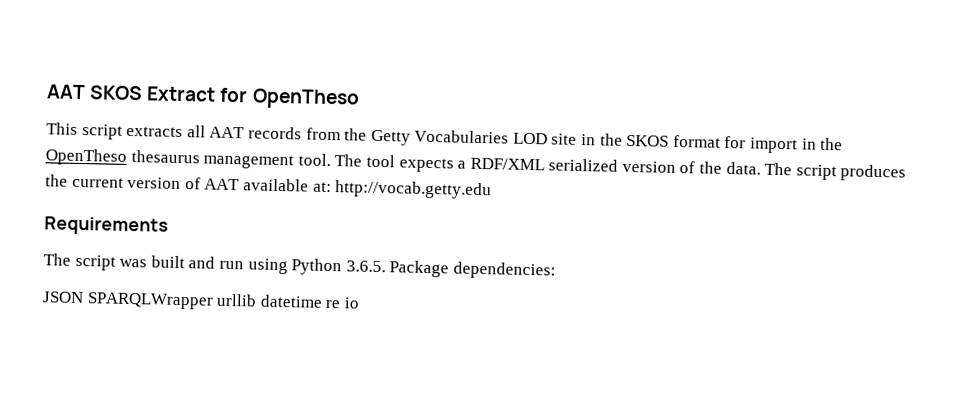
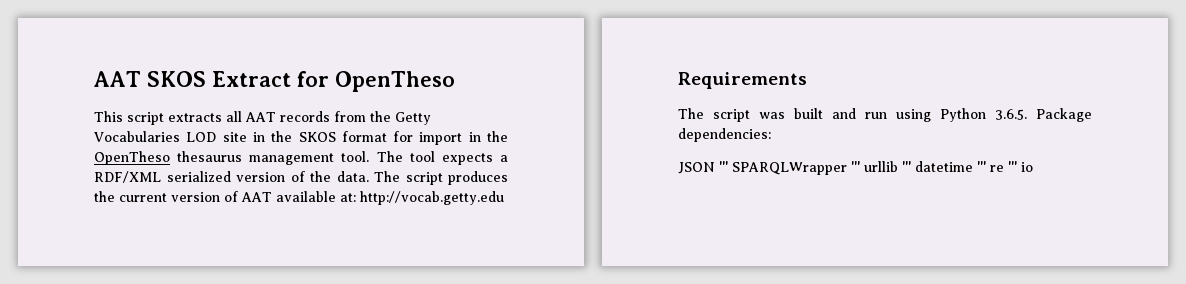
[86,292,341,310] SPARQLWrapper urllib datetime re -> [719,161,1017,175] ''' SPARQLWrapper ''' urllib ''' datetime ''' re '''

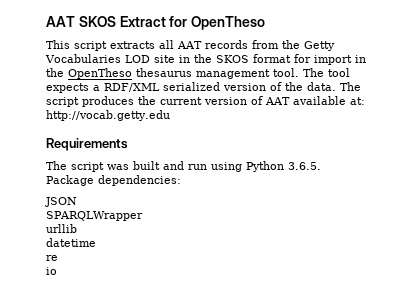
[719,161,728,172] ''' -> (77, 202) //
[851,161,860,172] ''' -> (143, 216) //
[902,161,911,172] ''' -> (77, 228) //
[977,161,986,172] ''' -> (96, 242) //
[1008,161,1017,172] ''' -> (58, 258) //

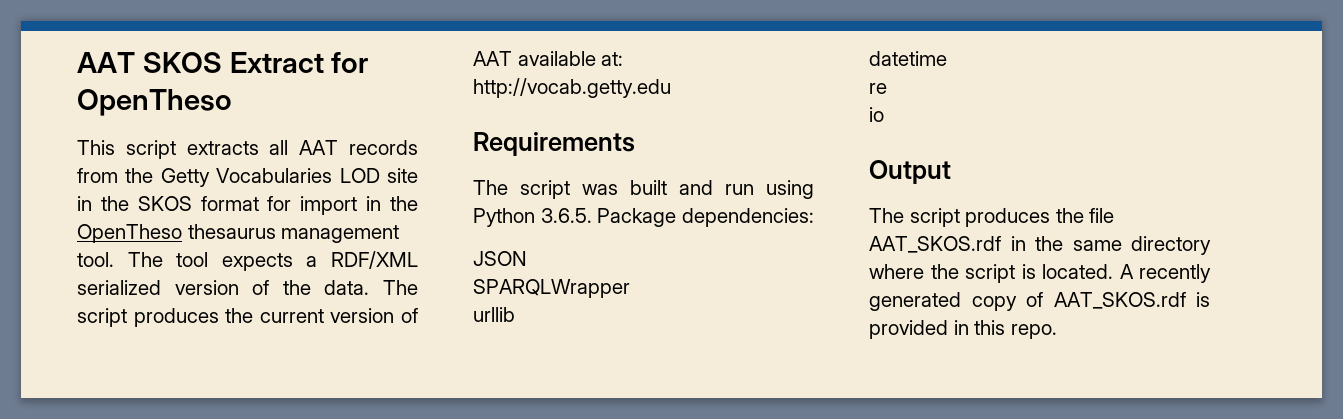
(57, 271) none -> [869,160,951,184] [869,208,1115,227] [869,236,1211,255] [869,264,1211,283] [869,292,1210,311] [869,320,1057,339] // Output // The script produces the file AAT_SKOS.rdf in the same directory where the script is located. A recently generated copy of AAT_SKOS.rdf is provided in this repo.

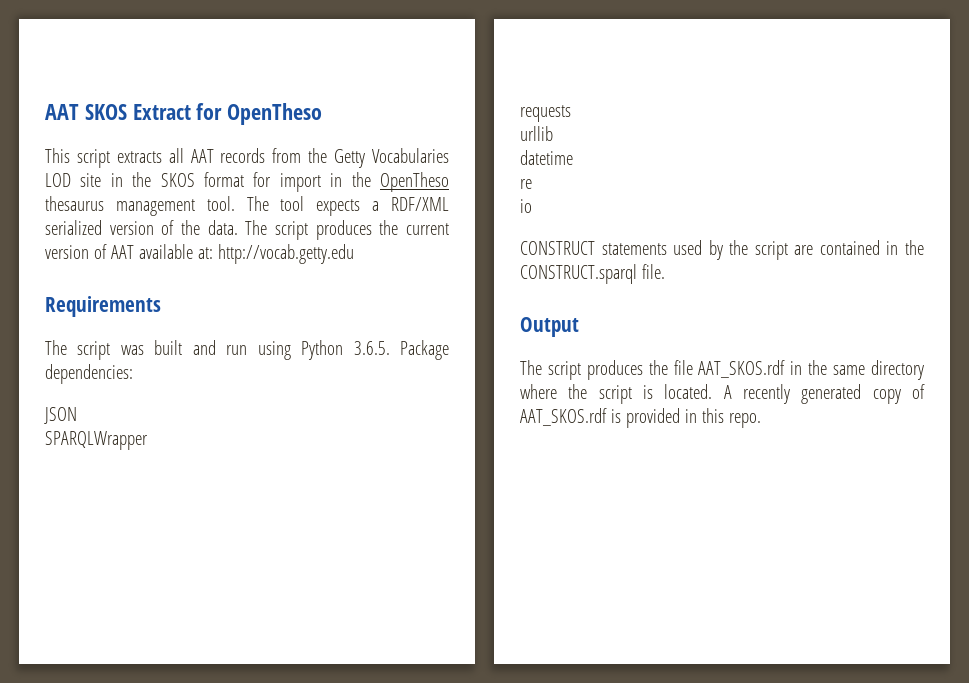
(630, 288) none -> [520,105,571,122] // requests
(884, 114) none -> [520,240,924,260] [520,264,665,284] // CONSTRUCT statements used by the script are contained in the CONSTRUCT.sparql file.

